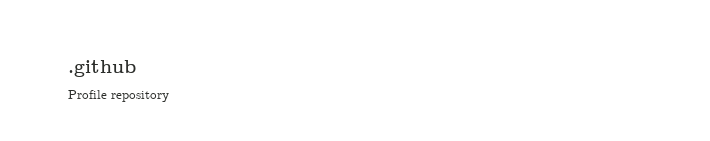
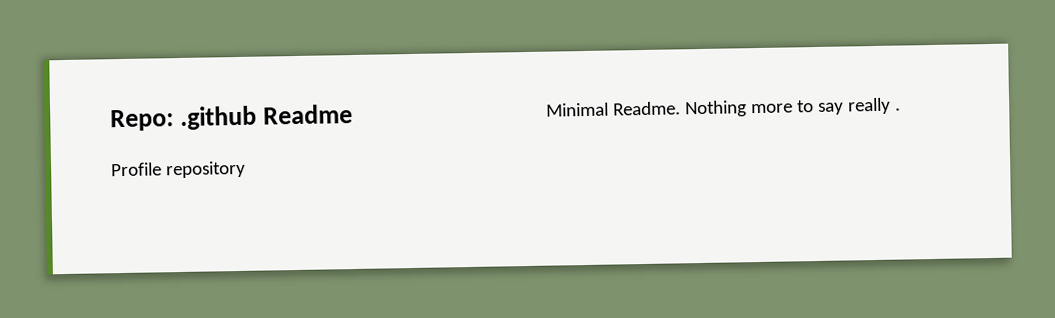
(68, 68) none -> [110,109,174,132] Repo:
(136, 68) none -> [263,104,354,125] Readme
(169, 96) none -> [546,97,901,118] // Minimal Readme. Nothing more to say really .

